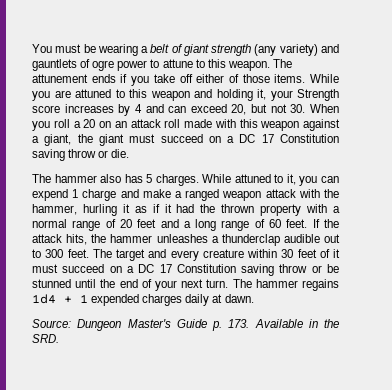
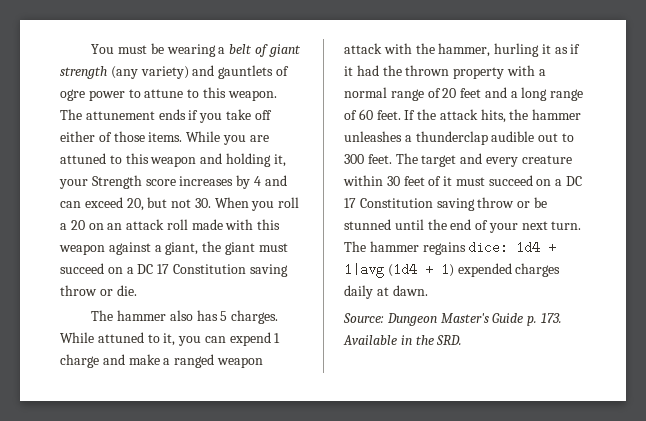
(339, 285) none -> [468,241,509,254] dice:
[80,294,88,303] 1 -> [344,263,454,278] 1|avg (1d4 + 1)

